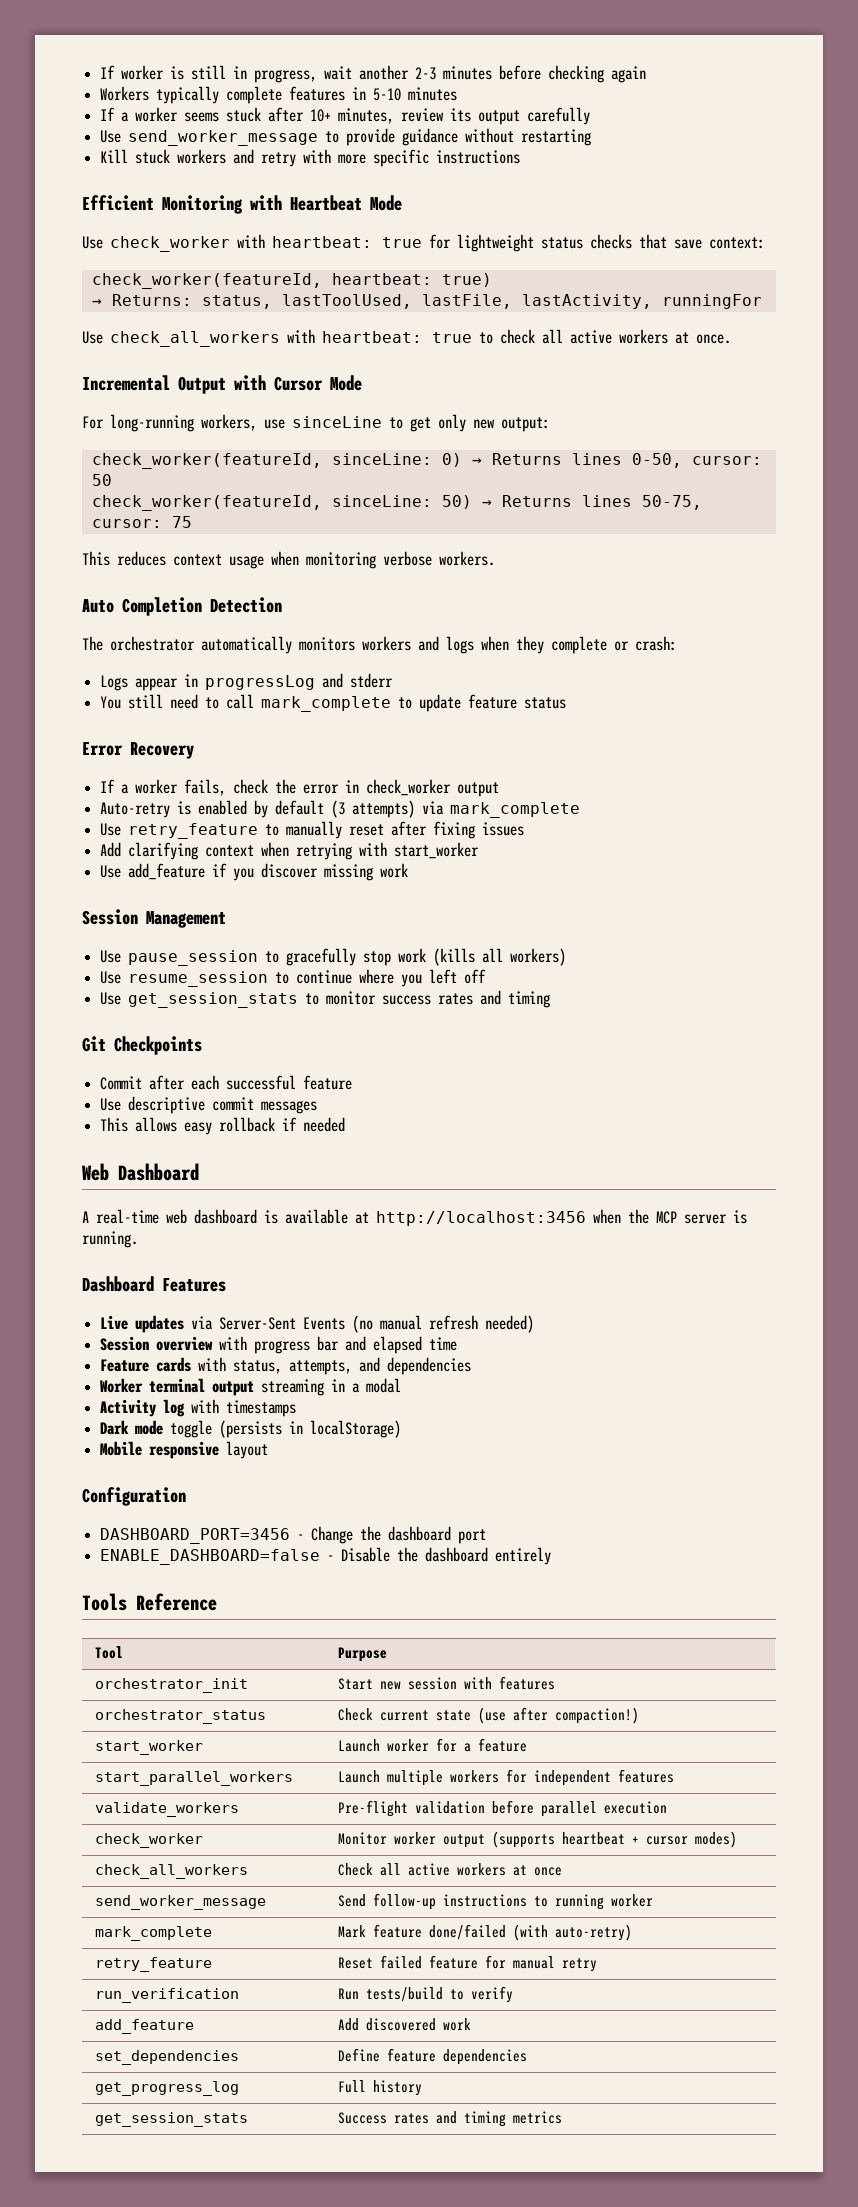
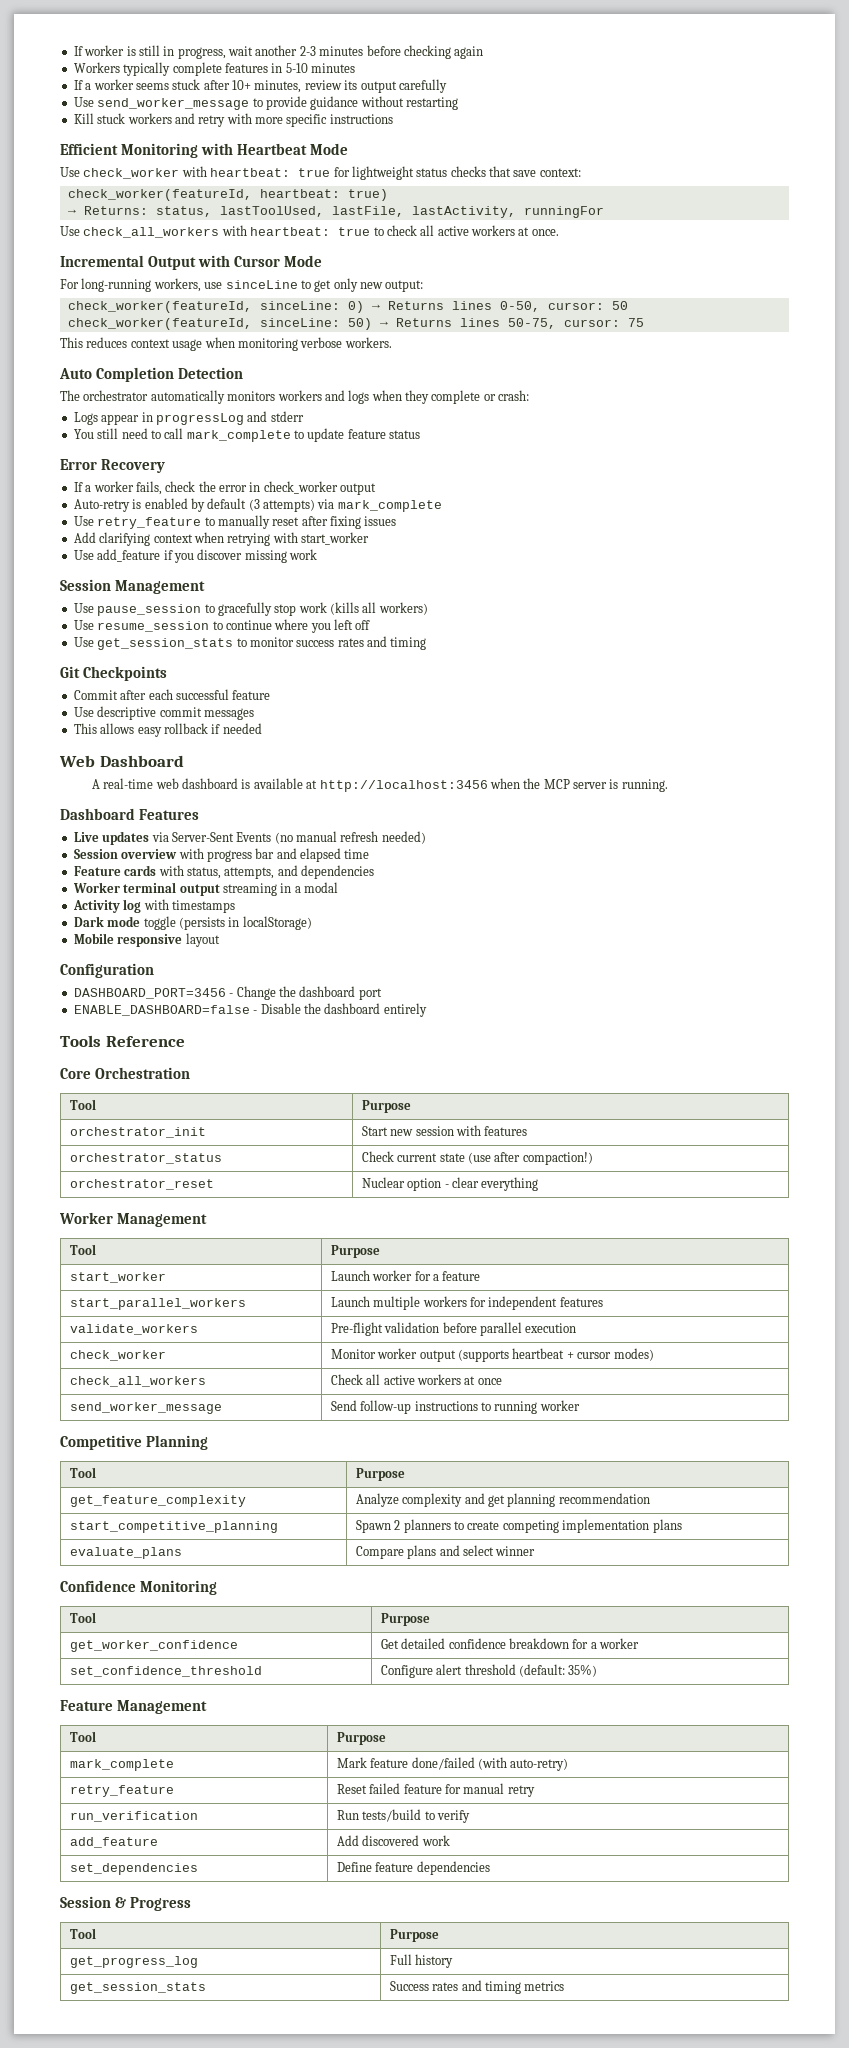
(217, 1602) none -> [60,1067,190,1079] // Core Orchestration
(639, 1715) none -> [69,1179,214,1190] [361,1177,539,1191] [59,1212,207,1227] [69,1244,96,1255] [330,1245,380,1258] // orchestrator_reset | Nuclear option - clear everything // Worker Management // Tool | Purpose
(653, 1900) none -> [60,1435,208,1450] [69,1467,96,1478] [355,1468,405,1481] [69,1495,246,1507] [355,1493,650,1507] [69,1521,278,1533] [355,1519,682,1533] [69,1547,182,1559] [355,1545,536,1559] [60,1580,217,1595] [69,1612,96,1623] [380,1613,430,1626] [69,1640,238,1652] [380,1638,640,1649] [69,1666,262,1677] [380,1664,598,1678] [60,1700,207,1714] [69,1731,96,1742] [336,1732,386,1745] // Competitive Planning // Tool | Purpose // get_feature_complexity | Analyze complexity and get planning recommendation // start_competitive_planning | Spawn 2 planners to create competing implementation plans // evaluate_plans | Compare plans and select winner // Confidence Monitoring // Tool | Purpose // get_worker_confidence | Get detailed confidence breakdown for a worker // set_confidence_threshold | Configure alert threshold (default: 35%) // Feature Management // Tool | Purpose
(527, 2057) none -> [60,1896,191,1911] [69,1928,96,1939] [389,1929,439,1942] // Session & Progress // Tool | Purpose

